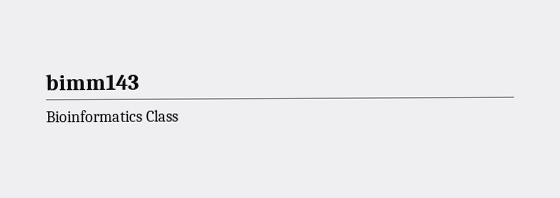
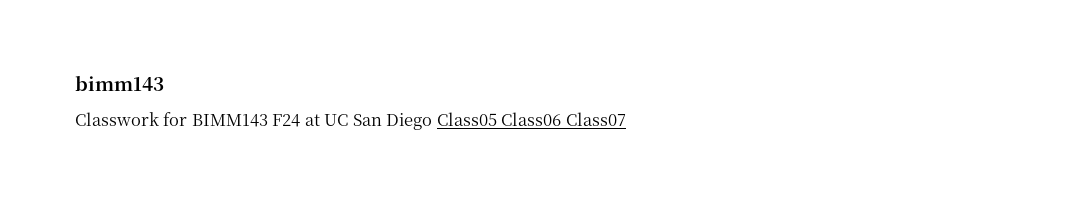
[46,109,180,123] Bioinformatics Class -> [75,112,626,130] Classwork for BIMM143 F24 at UC San Diego Class05 Class06 Class07

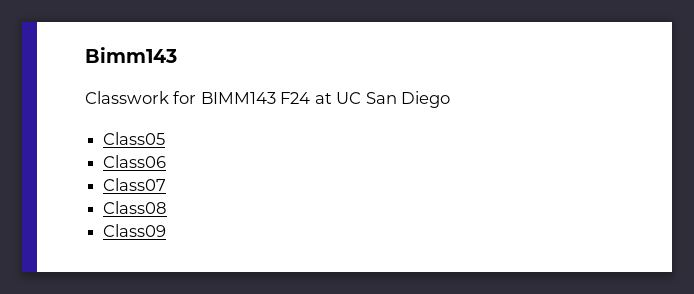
[75,75,164,91] bimm143 -> [85,47,177,63] Bimm143
(433, 121) none -> (451, 99) //
(497, 119) none -> (166, 138) //
(562, 119) none -> (167, 161) //
(626, 119) none -> [103,201,168,214] [103,224,167,237] // Class08 // Class09

